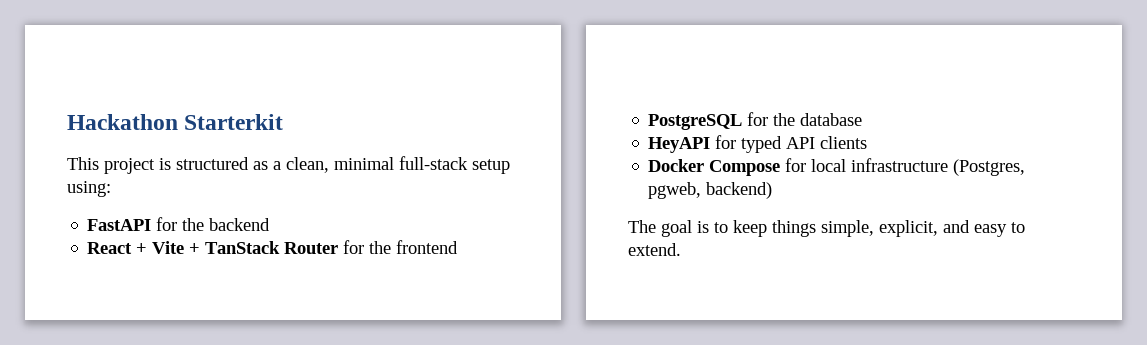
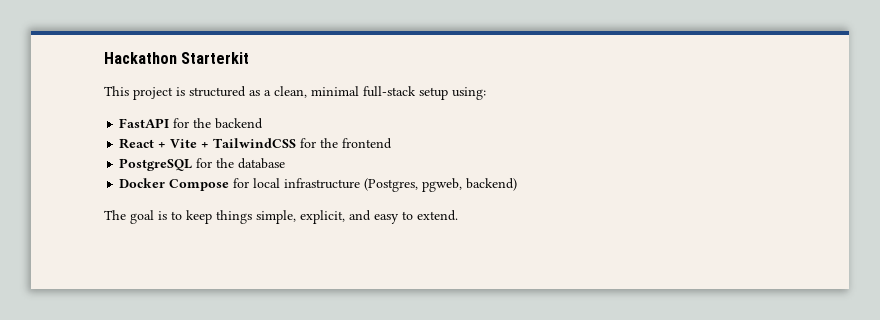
[205,241,339,254] TanStack Router -> [213,138,297,148] TailwindCSS
[648,135,868,153] // HeyAPI for typed API clients -> (286, 163) none

